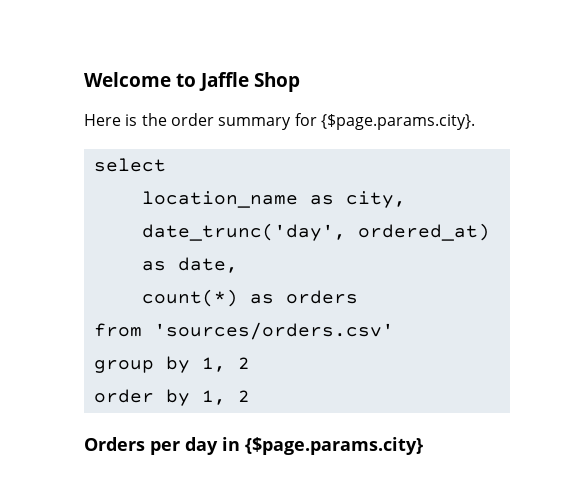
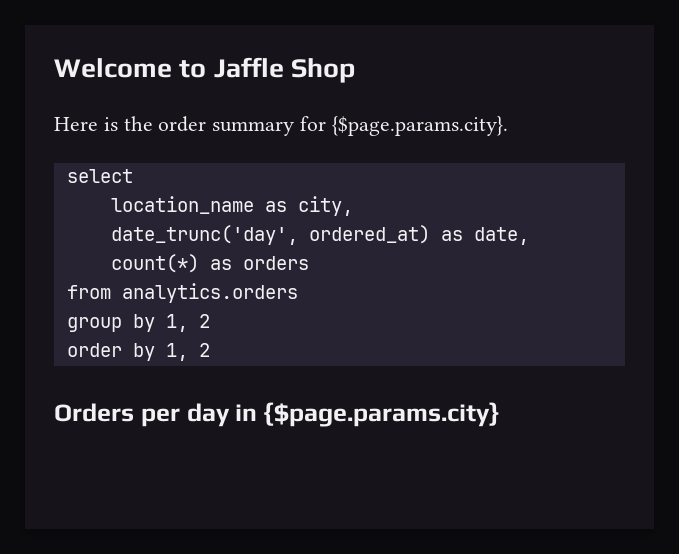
[153,322,394,340] 'sources/orders.csv' -> [121,283,298,303] analytics.orders

